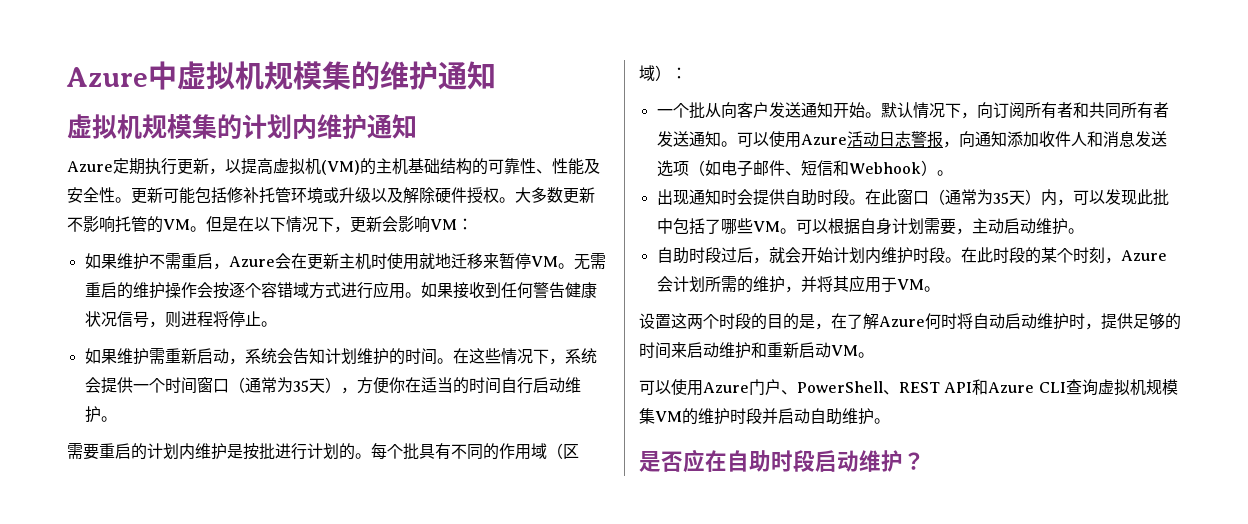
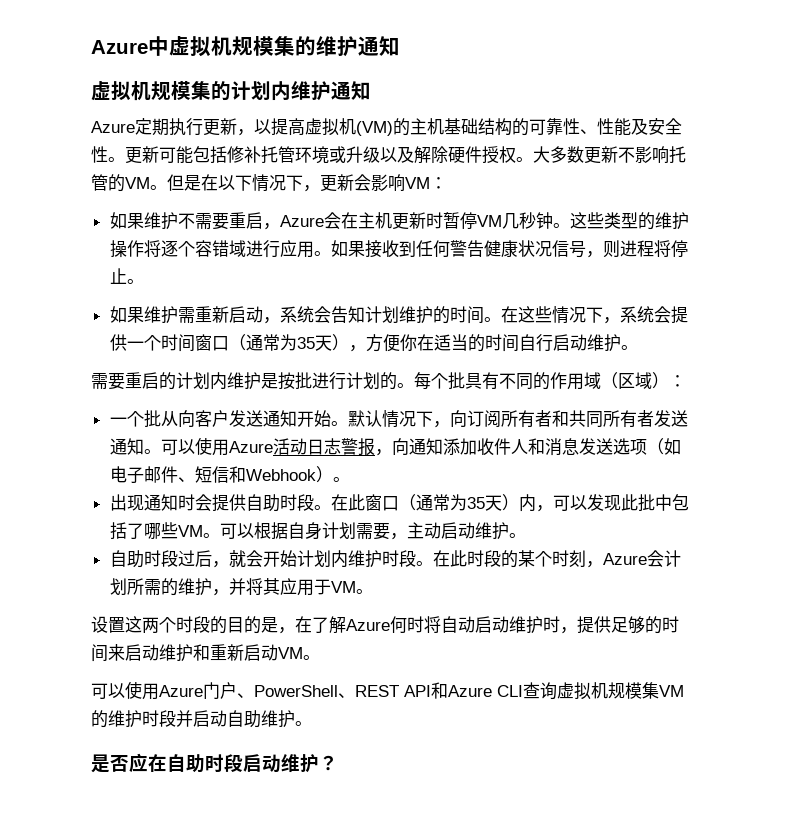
(181, 261) none -> [211,213,229,230] 要
[306,253,606,270] [84,282,117,298] 更新主机时使用就地迁移来暂停VM。无需重启 -> [357,212,638,230] 主机更新时暂停VM几秒钟。这些类型
[196,282,229,299] 会按 -> [143,240,161,257] 将
[308,282,341,299] 方式 -> (246, 248) none

